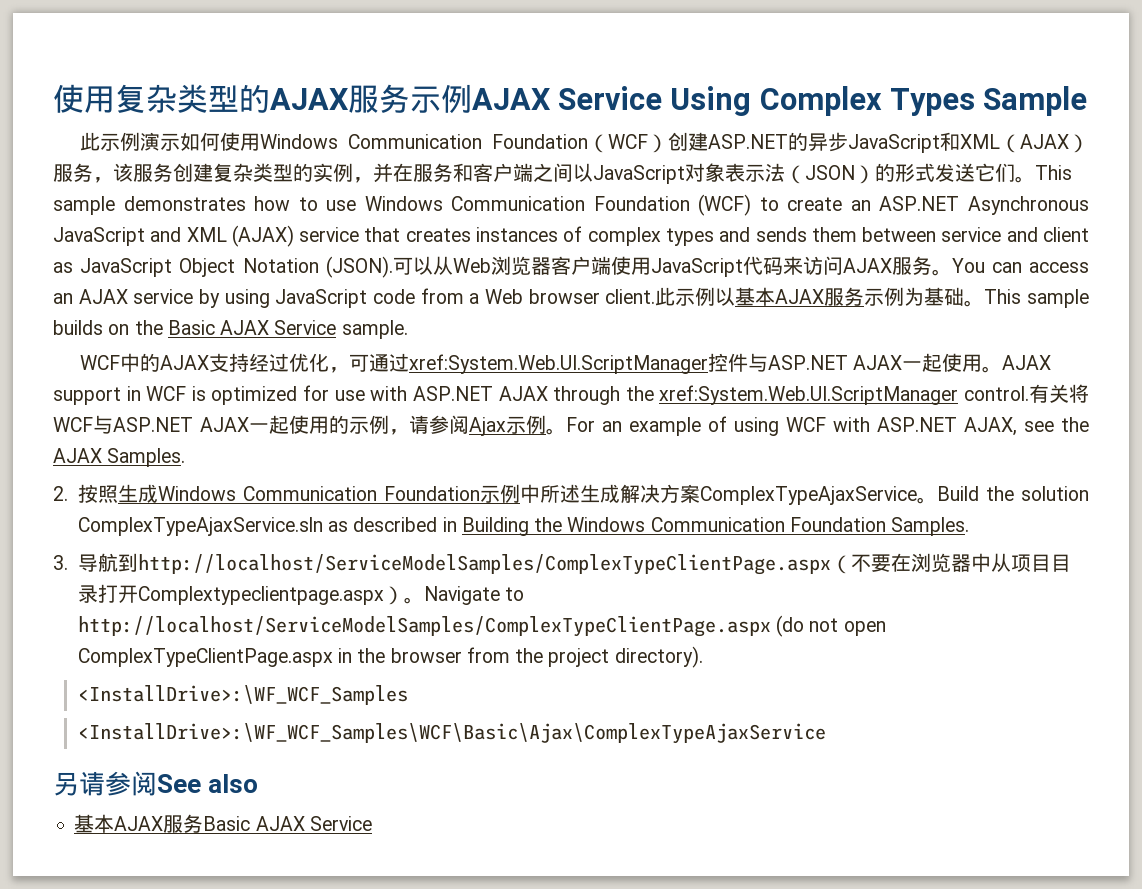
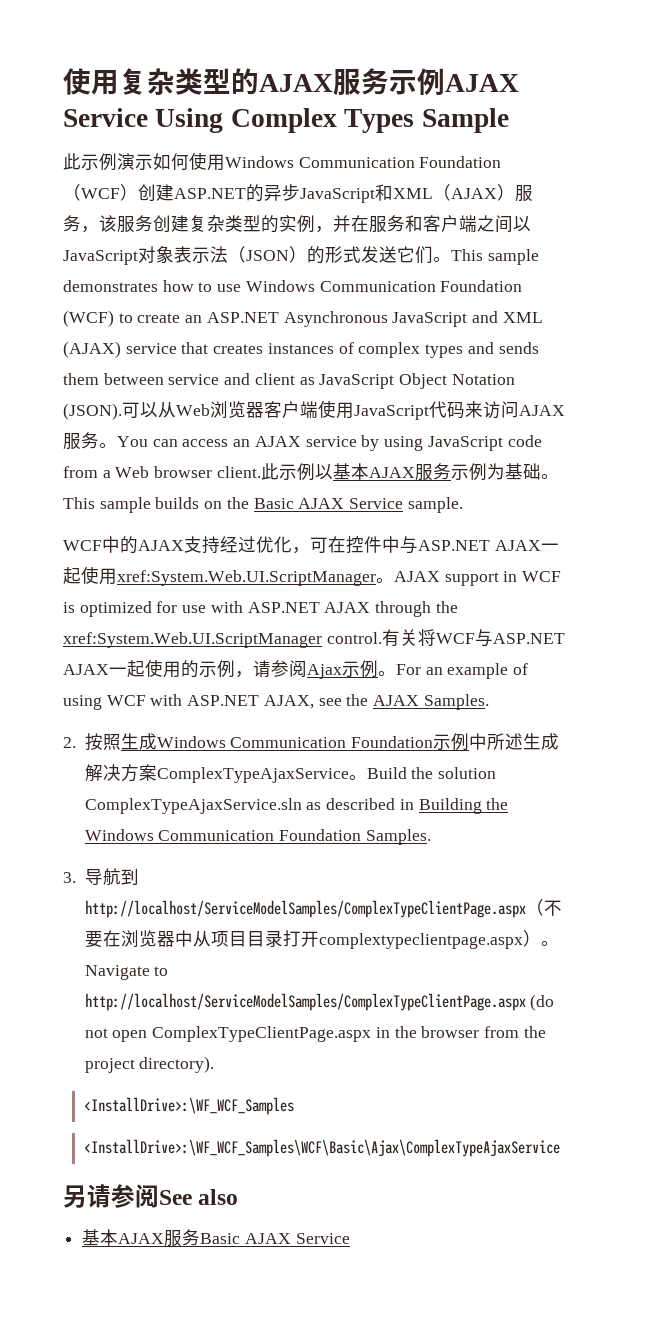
[369,353,983,374] 通过xref:System.Web.UI.ScriptManager控件与ASP.NET AJAX一起使用 -> [328,536,559,554] [63,566,376,586] 在控件中与ASP.NET AJAX一起使用xref:System.Web.UI.ScriptManager
[137,586,384,605] Complextypeclientpage.aspx -> [318,933,523,949] complextypeclientpage.aspx

